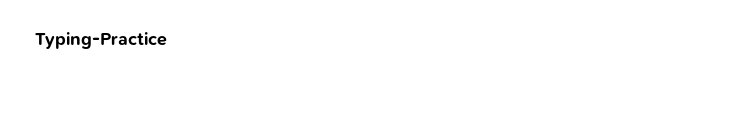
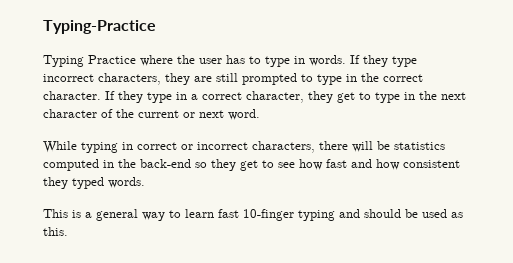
(167, 40) none -> [43,55,417,67] [43,73,423,85] [43,91,466,103] [43,109,260,120] [43,141,445,153] [43,159,460,171] [43,177,145,189] [43,209,463,221] [43,227,68,236] // Typing Practice where the user has to type in words. If they type incorrect characters, they are still prompted to type in the correct character. If they type in a correct character, they get to type in the next character of the current or next word. // While typing in correct or incorrect characters, there will be statistics computed in the back-end so they get to see how fast and how consistent they typed words. // This is a general way to learn fast 10-finger typing and should be used as this.

